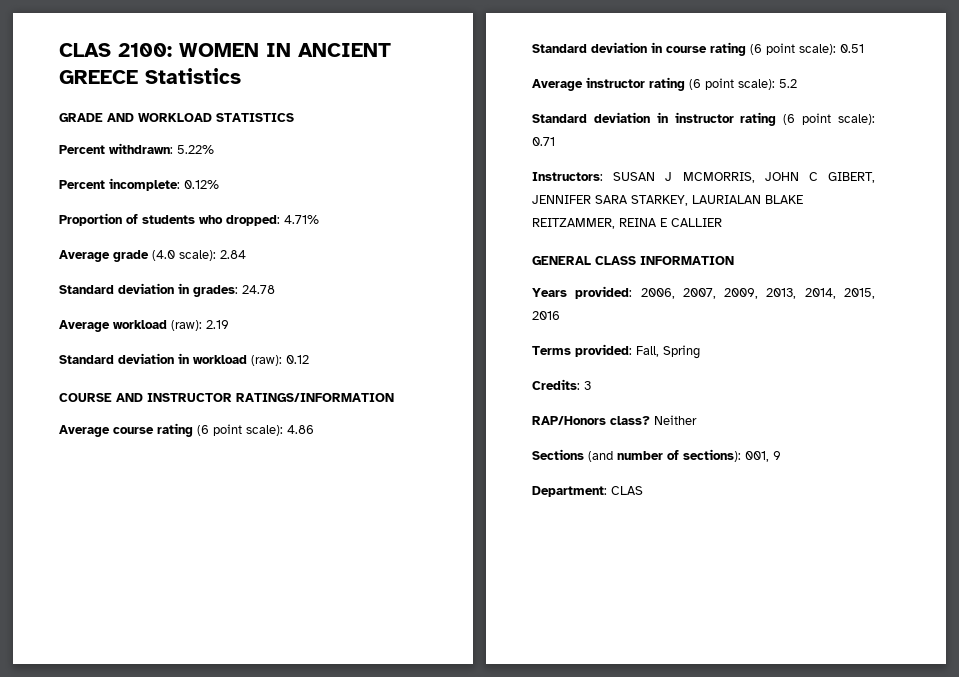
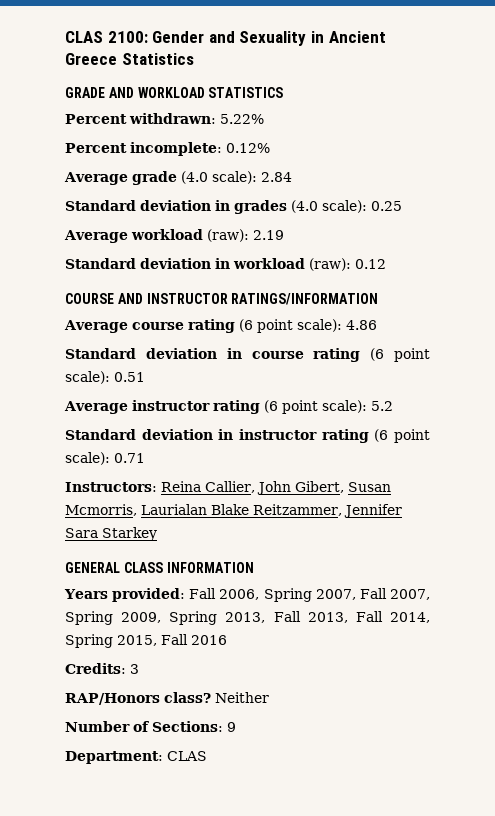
[179,43,391,57] [59,70,138,84] WOMEN IN ANCIENT GREECE -> [152,31,386,46] [65,53,117,65] Gender and Sexuality in Ancient Greece
[59,213,319,226] // Proportion of students who dropped: 4.71% -> (270, 148) none
[193,285,275,297] grades: 24.78 -> [234,200,402,214] grades (4.0 scale): 0.25
[613,172,875,183] [532,195,803,206] [532,218,722,229] SUSAN J MCMORRIS, JOHN C GIBERT, JENNIFER SARA STARKEY, LAURIALAN BLAKE REITZAMMER, REINA E CALLIER -> [161,481,391,495] [65,504,402,518] [65,527,157,541] Reina Callier, John Gibert, Susan Mcmorris, Laurialan Blake Reitzammer, Jennifer Sara Starkey
[640,288,875,299] [532,311,560,320] [532,344,700,359] 2006, 2007, 2009, 2013, 2014, 2015, 2016 // Terms provided: Fall, Spring -> [189,588,430,602] [65,611,430,625] [65,634,227,648] Fall 2006, Spring 2007, Fall 2007, Spring 2009, Spring 2013, Fall 2013, Fall 2014, Spring 2015, Fall 2016
[532,449,769,462] Sections (and number of sections): 001, -> [65,721,223,732] Number of Sections:

